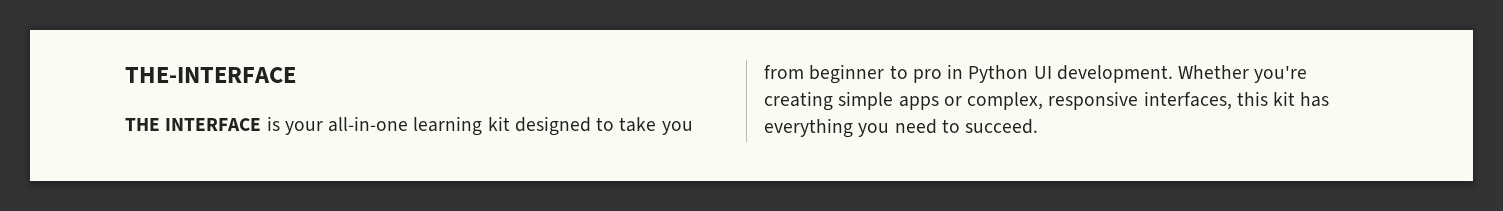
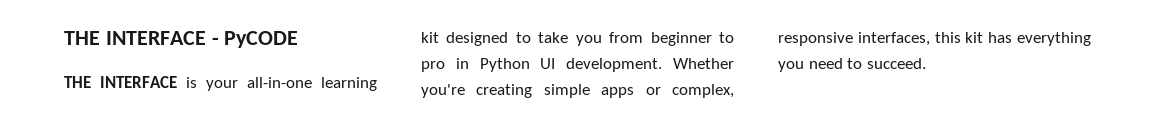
[125,67,296,83] THE-INTERFACE -> [64,31,299,48] THE INTERFACE - PyCODE

